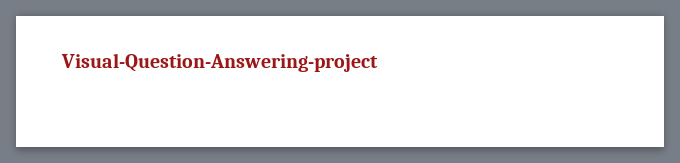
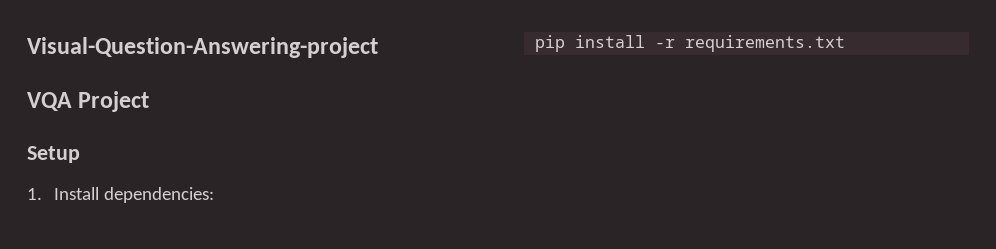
(378, 62) none -> [27,91,150,112] [27,146,80,163] [27,187,214,203] [535,35,846,52] // VQA Project // Setup // 1. Install dependencies: // pip install -r requirements.txt

